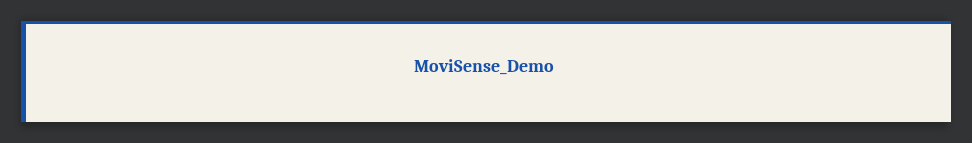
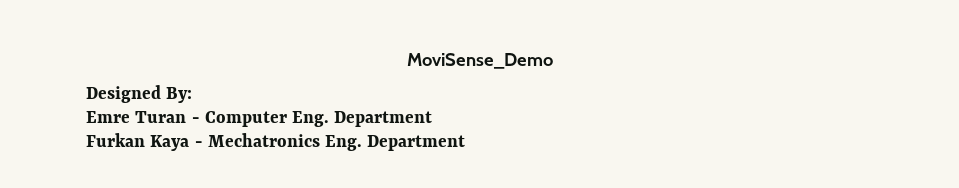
(554, 67) none -> [86,85,193,103] [86,111,433,127] [86,133,466,151] // Designed By: // Emre Turan - Computer Eng. Department // Furkan Kaya - Mechatronics Eng. Department

